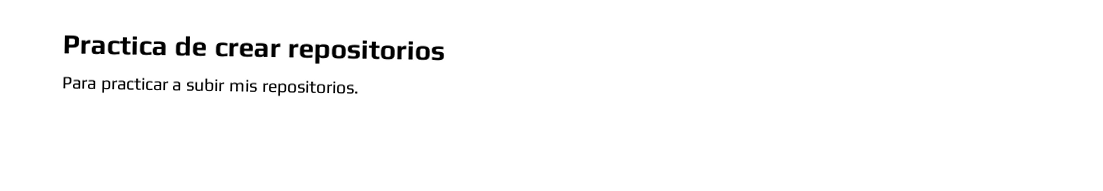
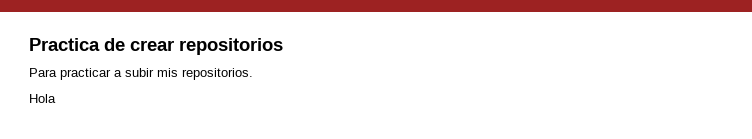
(359, 88) none -> [29,94,56,103] // Hola

